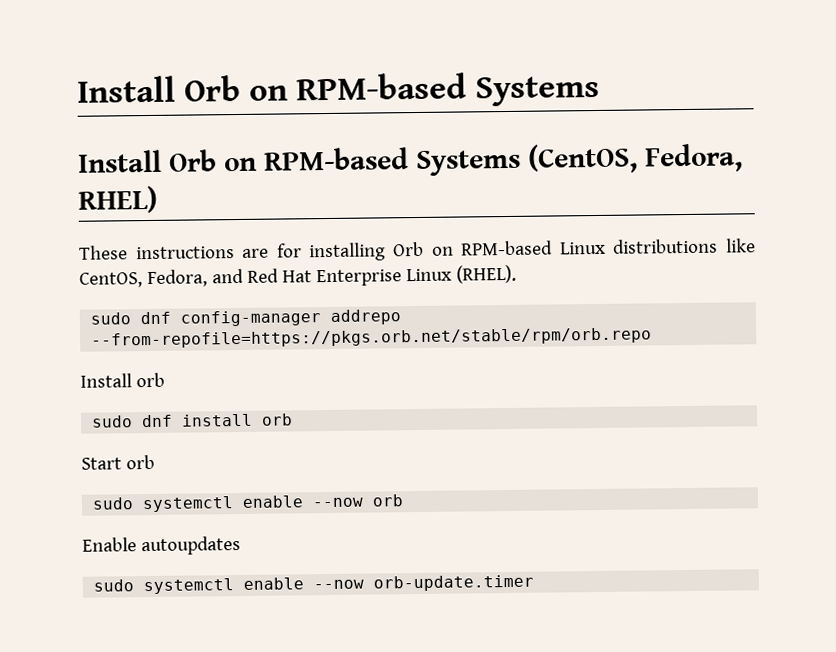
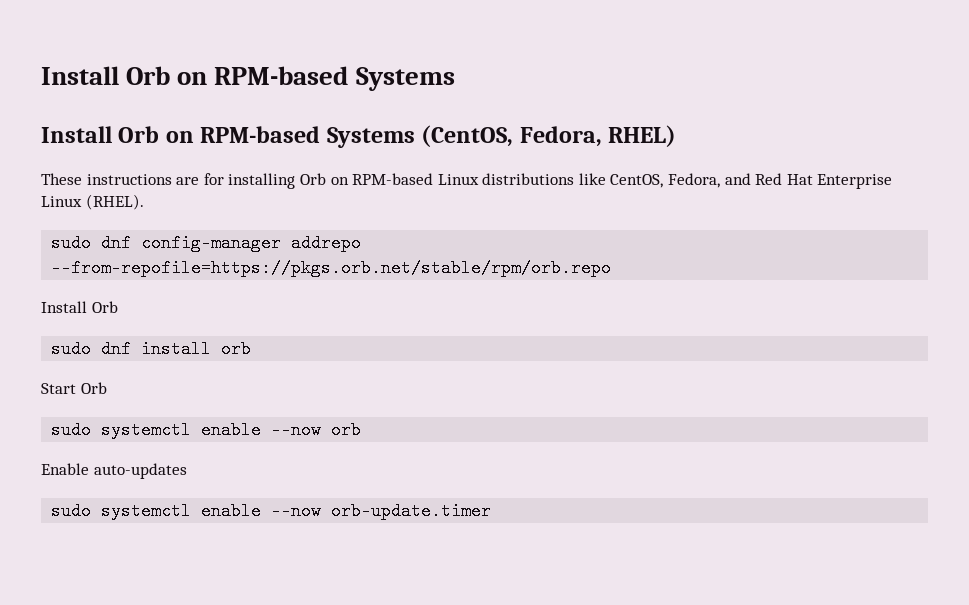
[135,372,165,388] orb -> [91,301,118,313] Orb
[125,454,155,470] orb -> [80,382,107,394] Orb
[140,535,241,556] autoupdates -> [93,463,187,479] auto-updates

